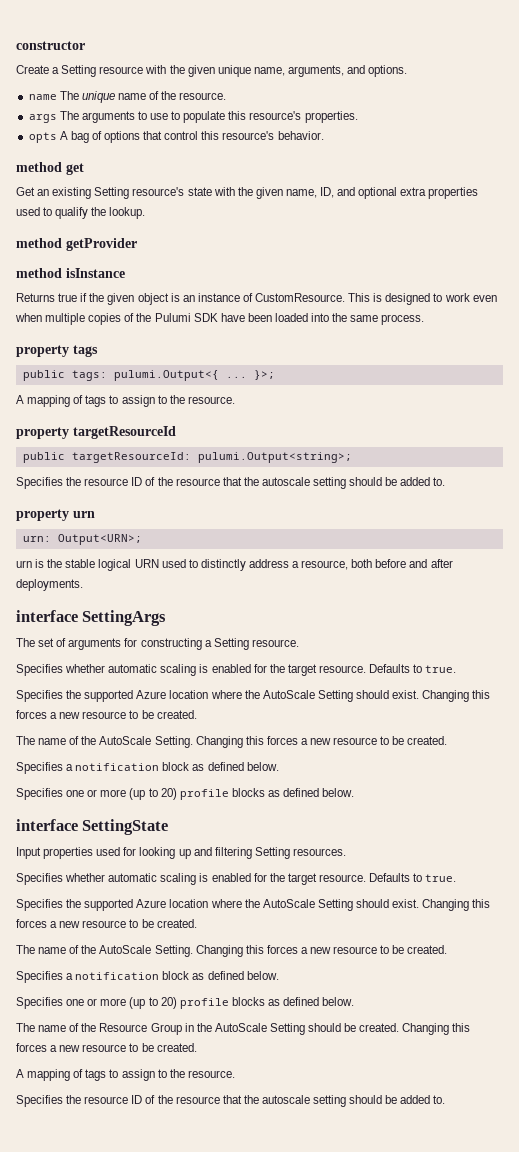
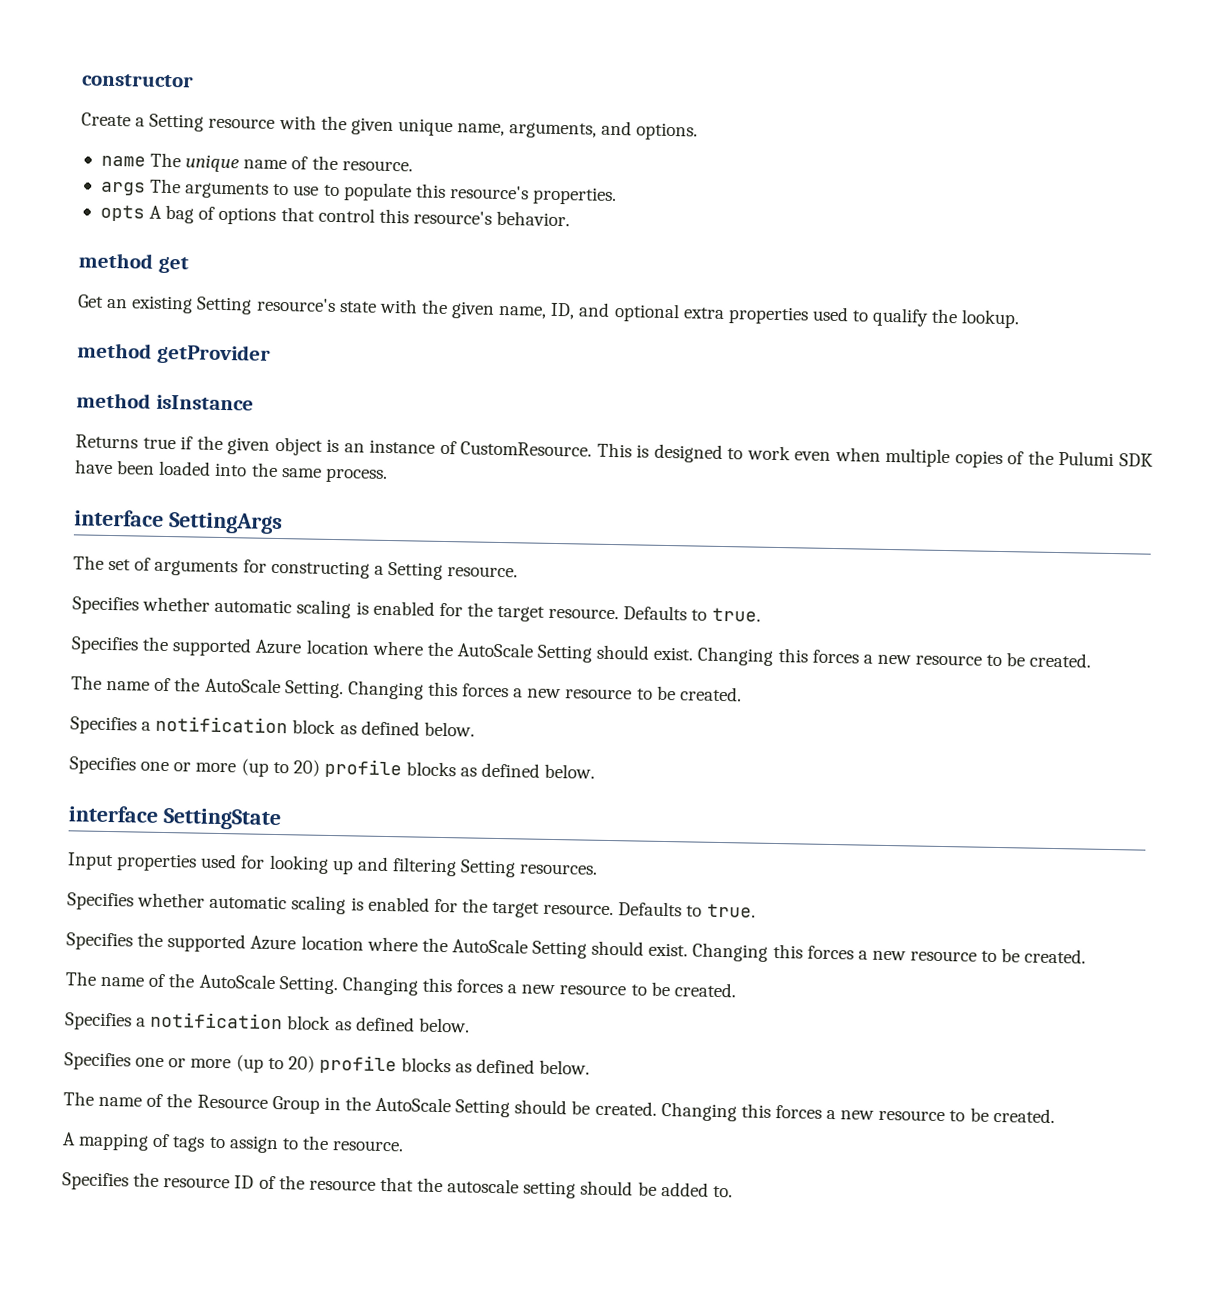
[16,345,98,357] [22,370,275,381] [16,395,235,407] [16,426,176,439] [22,452,352,463] [16,477,446,489] [16,509,95,521] [22,534,142,545] [16,559,453,571] [16,579,83,591] // property tags // public tags: pulumi.Output<{ ... }>; // A mapping of tags to assign to the resource. // property targetResourceId // public targetResourceId: pulumi.Output<string>; // Specifies the resource ID of the resource that the autoscale setting should be added to. // property urn // urn: Output<URN>; // urn is the stable logical URN used to distinctly address a resource, both before and after deployments. -> (388, 475) none

